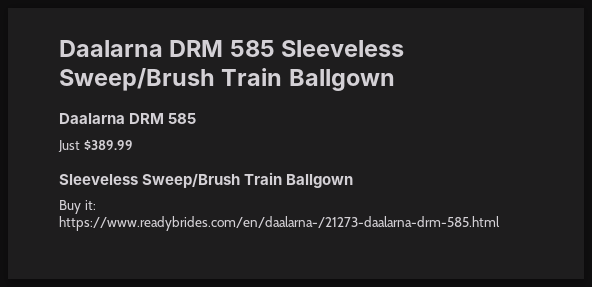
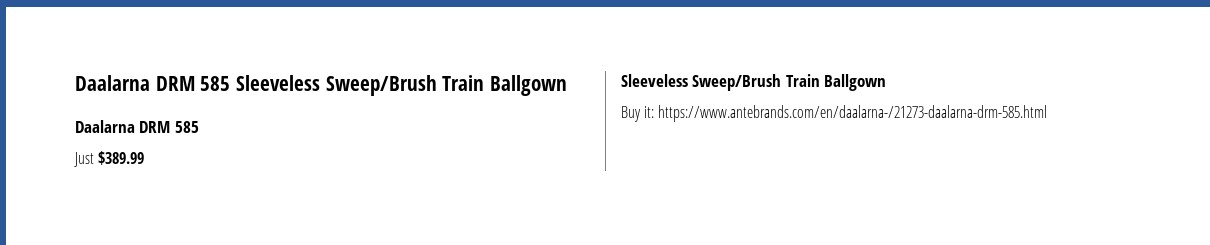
[59,216,500,231] https://www.readybrides.com/en/daalarna-/21273-daalarna-drm-585.html -> [658,105,1048,122] https://www.antebrands.com/en/daalarna-/21273-daalarna-drm-585.html

